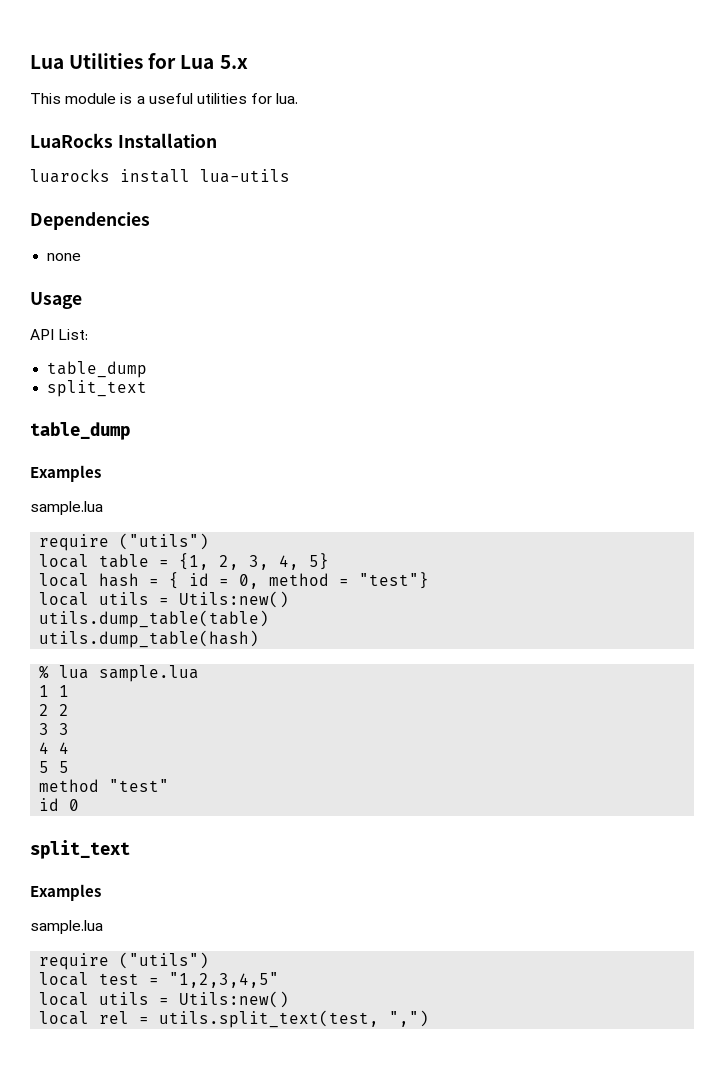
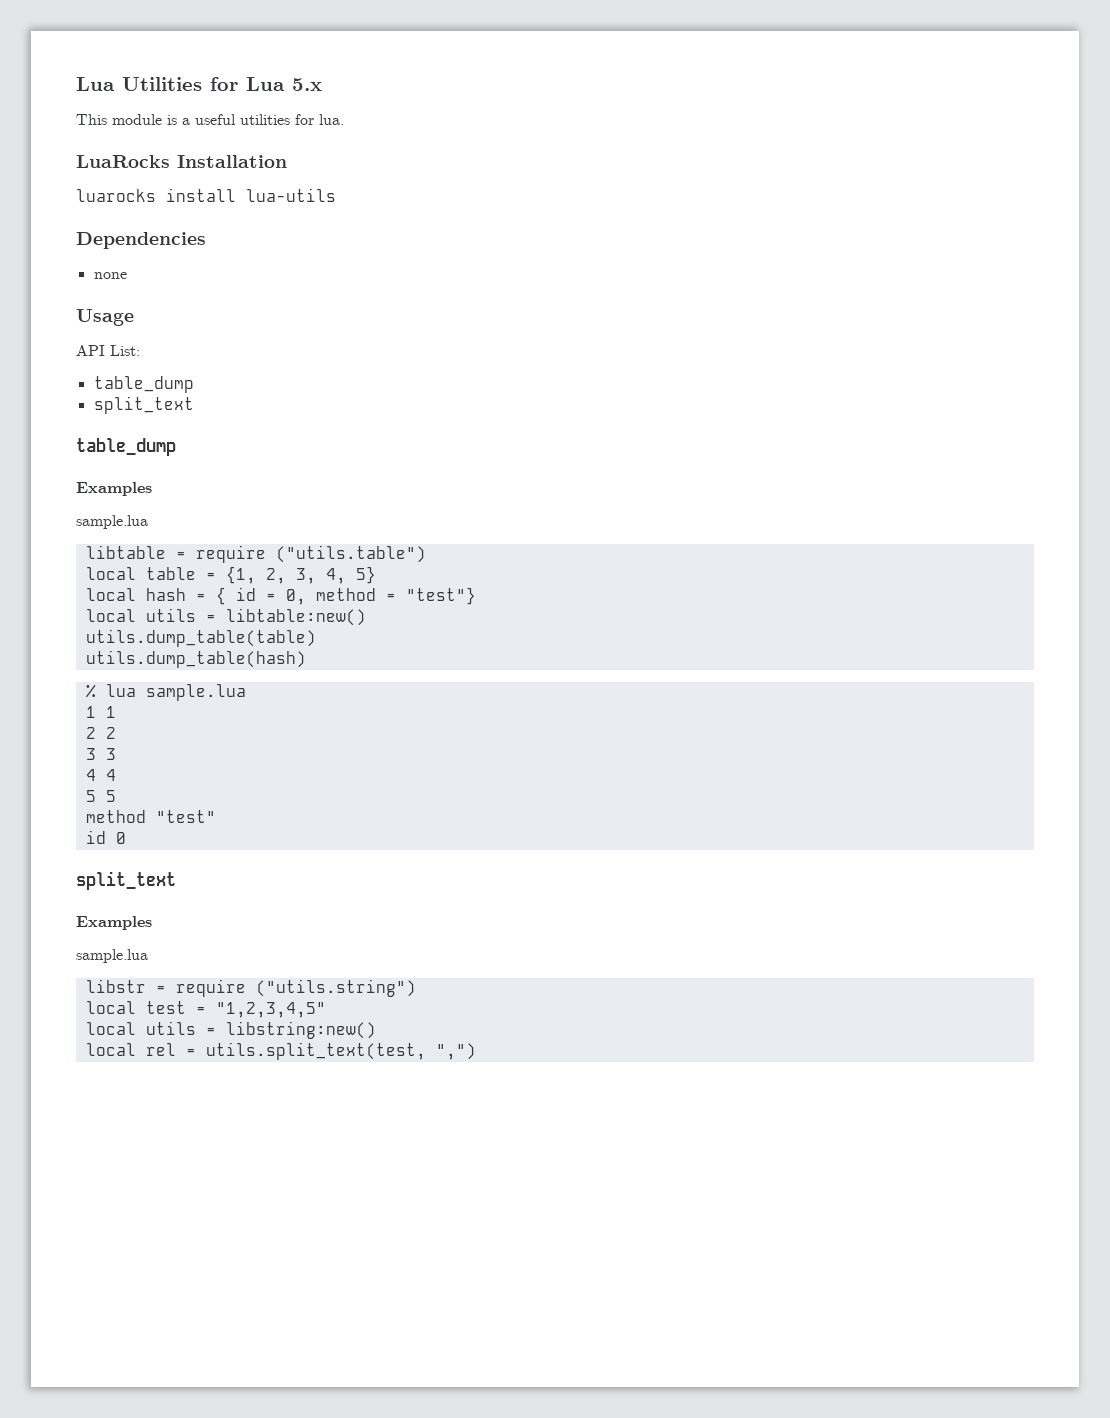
[39,533,210,551] require ("utils") -> [85,545,426,563] libtable = require ("utils.table")
[179,591,290,608] Utils:new() -> [225,608,366,626] libtable:new()
[39,952,210,970] require ("utils") -> [85,979,416,997] libstr = require ("utils.string")
[179,991,290,1008] Utils:new() -> [225,1021,376,1039] libstring:new()

